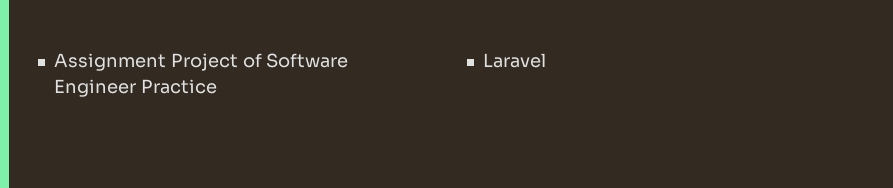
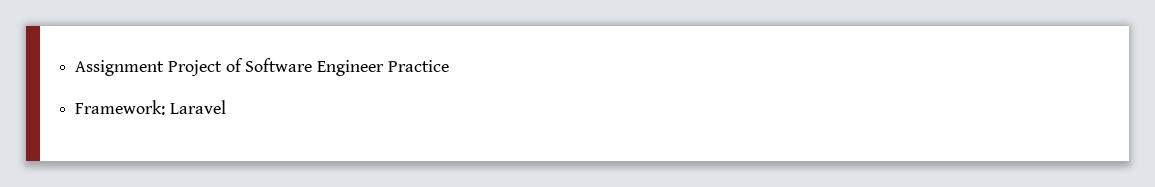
(217, 86) none -> [75,100,166,115] Framework:

